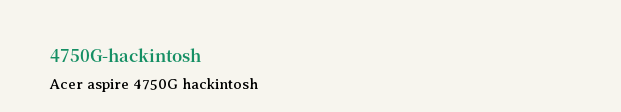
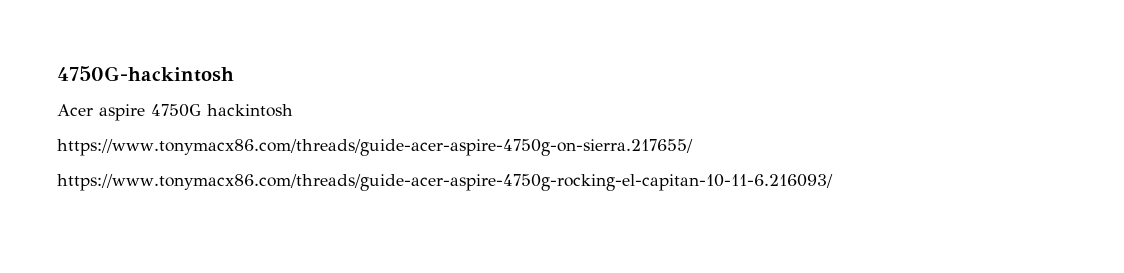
(259, 83) none -> [57,139,693,156] [57,174,833,191] // https://www.tonymacx86.com/threads/guide-acer-aspire-4750g-on-sierra.217655/ // https://www.tonymacx86.com/threads/guide-acer-aspire-4750g-rocking-el-capitan-10-11-6.216093/

